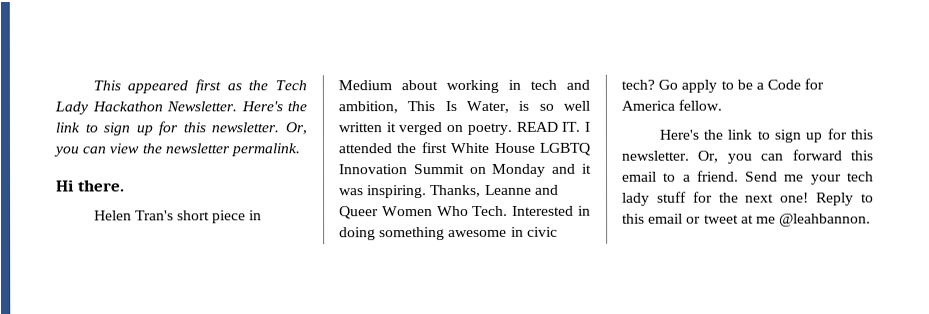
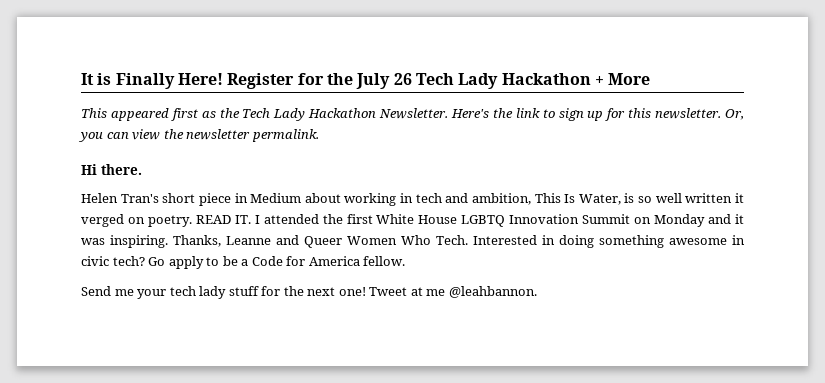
(92, 85) none -> [81,73,651,89] It is Finally Here! Register for the July 26 Tech Lady Hackathon + More //
[658,128,873,143] [621,149,874,164] [622,170,739,182] Here's the link to sign up for this newsletter. Or, you can forward this email to a friend. -> (406, 261) none
[816,192,874,206] [622,213,739,224] Reply to this email or tweet -> [369,287,408,296] Tweet

